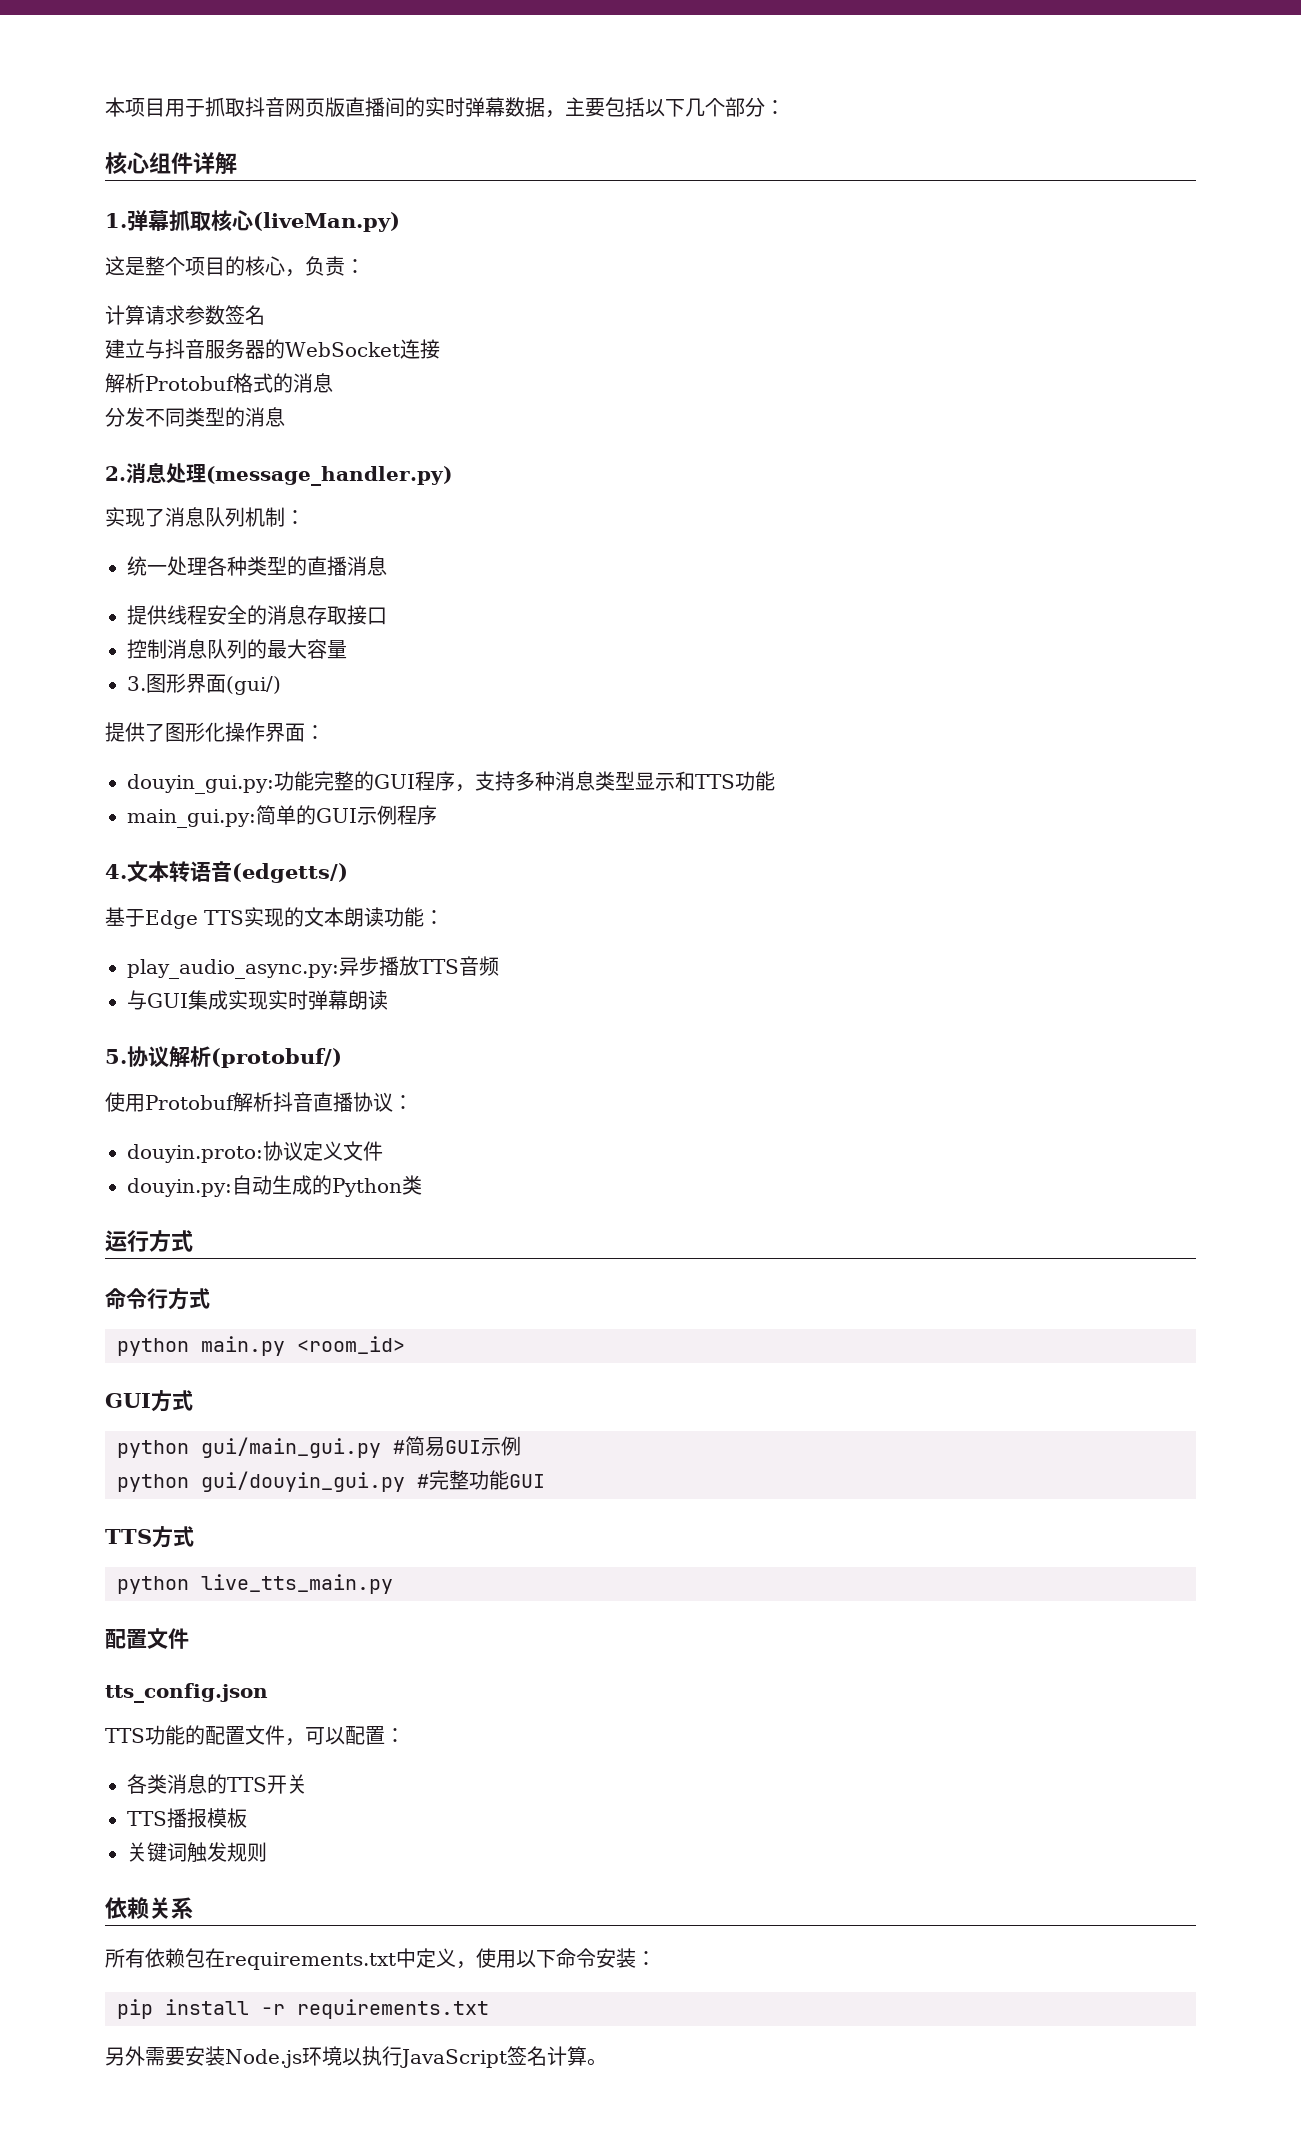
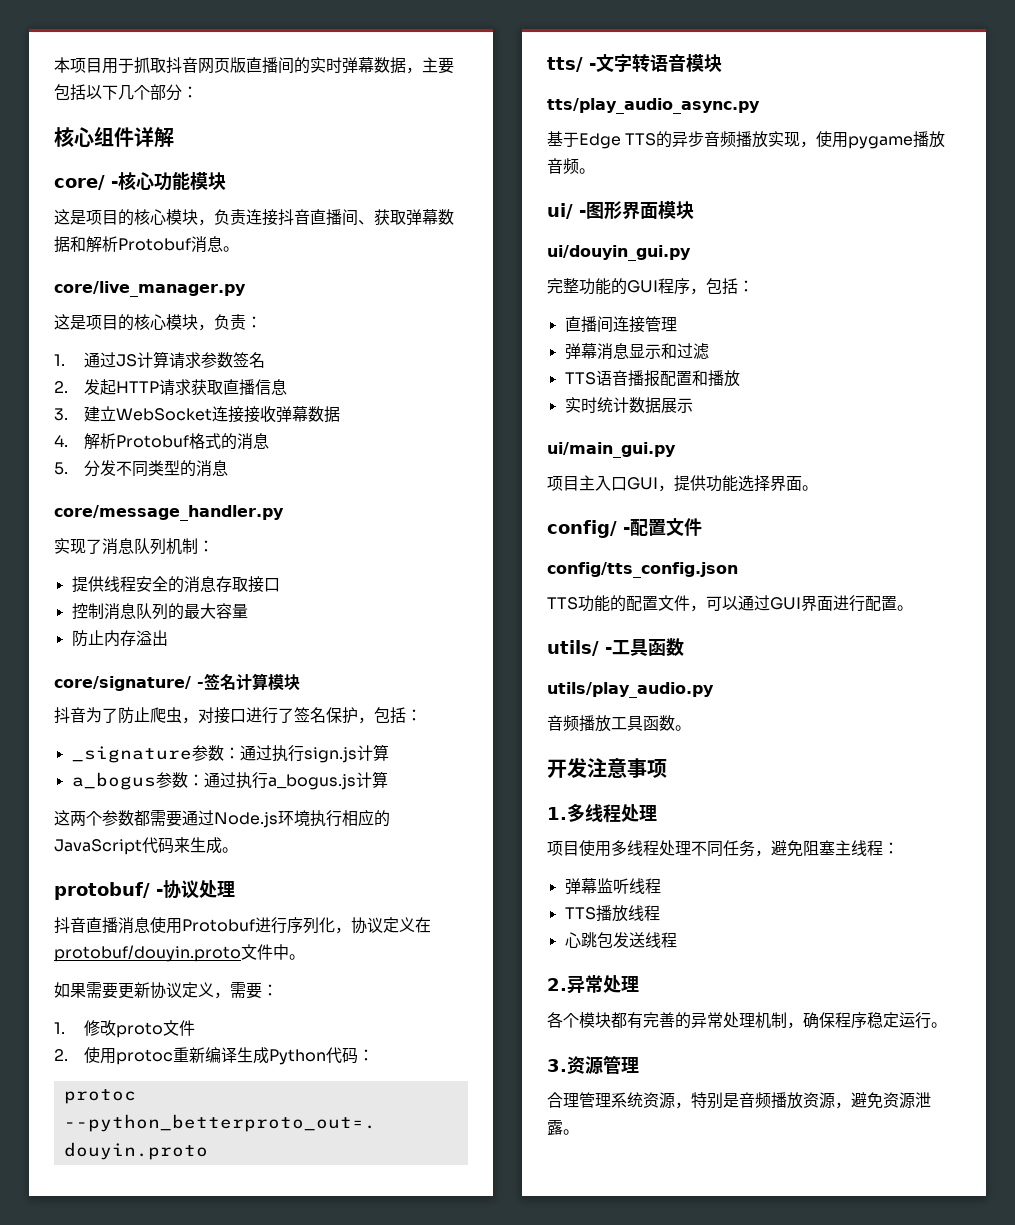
[105,210,400,232] [105,256,285,276] 1.弹幕抓取核心(liveMan.py) // 这是整个项目的核心 -> [54,172,226,191] [54,209,454,226] [54,236,239,253] [54,281,246,297] [54,314,198,331] core/ -核心功能模块 // 这是项目的核心模块，负责连接抖音直播间、获取弹幕数据和解析Protobuf消息。 // core/live_manager.py // 这是项目的核心模块
(365, 266) none -> [54,352,137,368] 1.通过JS
[105,339,440,359] 建立与抖音服务器的WebSocket连接 // -> [54,379,287,396] [54,406,340,423] [54,435,68,447] 2.发起HTTP请求获取直播信息 // 3.建立WebSocket连接接收弹幕数据 // 4.
(333, 383) none -> [54,462,68,475] 5.
[105,462,452,486] 2.消息处理(message_handler.py) -> [54,505,284,521] core/message_handler.py
[127,556,387,576] // 统一处理各种类型的直播消息 -> (214, 546) none
[127,673,281,695] [105,722,325,742] [127,771,775,794] [127,805,437,828] [105,861,348,883] [105,907,444,929] [127,956,499,979] [127,990,388,1010] [105,1046,342,1068] [105,1092,413,1112] [127,1141,383,1163] [127,1175,422,1197] [105,1230,193,1252] [105,1288,210,1310] [117,1336,405,1356] [105,1390,193,1412] [117,1436,521,1458] [117,1470,545,1492] [105,1526,194,1548] [117,1574,393,1594] 3.图形界面(gui/) // 提供了图形化操作界面： // douyin_gui.py:功能完整的GUI程序，支持多种消息类型显示和TTS功能 // main_gui.py:简单的GUI示例程序 // 4.文本转语音(edgetts/) // 基于Edge TTS实现的文本朗读功能： // play_audio_async.py:异步播放TTS音频 // 与GUI集成实现实时弹幕朗读 // 5.协议解析(protobuf/) // 使用Protobuf解析抖音直播协议： // douyin.proto:协议定义文件 // douyin.py:自动生成的Python类 // 运行方式 // 命令行方式 // python main.py <room_id> // GUI方式 // python gui/main_gui.py #简易GUI示例 // python gui/douyin_gui.py #完整功能GUI // TTS方式 // python live_tts_main.py // -> [71,630,168,647] [54,673,300,691] [54,707,422,724] [71,744,389,763] [71,771,388,790] [54,809,390,828] [54,837,238,855] [54,880,235,900] [54,917,431,934] [54,944,305,962] [54,982,278,999] [54,1020,195,1038] [54,1047,374,1065] [63,1089,136,1104] [63,1114,376,1132] [63,1142,208,1160] [547,54,722,73] [547,98,760,114] [547,131,946,149] [547,158,595,174] [547,201,694,220] [547,245,691,261] [547,278,754,295] [564,316,677,333] [564,343,709,360] [564,370,740,387] [564,397,693,414] [547,442,676,458] [547,475,818,492] [547,520,630,538] 防止内存溢出 // core/signature/ -签名计算模块 // 抖音为了防止爬虫，对接口进行了签名保护，包括： // _signature参数：通过执行sign.js计算 // a_bogus参数：通过执行a_bogus.js计算 // 这两个参数都需要通过Node.js环境执行相应的JavaScript代码来生成。 // protobuf/ -协议处理 // 抖音直播消息使用Protobuf进行序列化，协议定义在protobuf/douyin.proto文件中。 // 如果需要更新协议定义，需要： // 1.修改proto文件 // 2.使用protoc重新编译生成Python代码： // protoc --python_betterproto_out=. douyin.proto // tts/ -文字转语音模块 // tts/play_audio_async.py // 基于Edge TTS的异步音频播放实现，使用pygame播放音频。 // ui/ -图形界面模块 // ui/douyin_gui.py // 完整功能的GUI程序，包括： // 直播间连接管理 // 弹幕消息显示和过滤 // TTS语音播报配置和播放 // 实时统计数据展示 // ui/main_gui.py // 项目主入口GUI，提供功能选择界面。 // config/ -
[105,1683,268,1703] tts_config.json -> [547,562,738,578] config/tts_config.json
[345,1726,405,1745] [127,1774,307,1794] [127,1808,247,1828] [127,1842,267,1863] [105,1897,193,1919] [105,1948,656,1970] [117,1999,489,2019] [105,2046,587,2068] 配置： // 各类消息的TTS开关 // TTS播报模板 // 关键词触发规则 // 依赖关系 // 所有依赖包在requirements.txt中定义，使用以下命令安装： // pip install -r requirements.txt // 另外需要安装Node.js环境以执行JavaScript签名计算 -> [738,595,913,612] [547,638,684,656] [547,682,714,698] [547,715,691,732] [547,758,667,778] [547,803,657,823] [547,840,899,857] [564,878,661,895] [564,905,660,922] [564,932,677,948] [547,975,639,994] [547,1012,947,1029] [547,1055,639,1075] [547,1092,931,1109] [547,1120,563,1135] 通过GUI界面进行配置。 // utils/ -工具函数 // utils/play_audio.py // 音频播放工具函数。 // 开发注意事项 // 1.多线程处理 // 项目使用多线程处理不同任务，避免阻塞主线程： // 弹幕监听线程 // TTS播放线程 // 心跳包发送线程 // 2.异常处理 // 各个模块都有完善的异常处理机制，确保程序稳定运行。 // 3.资源管理 // 合理管理系统资源，特别是音频播放资源，避免资源泄露

